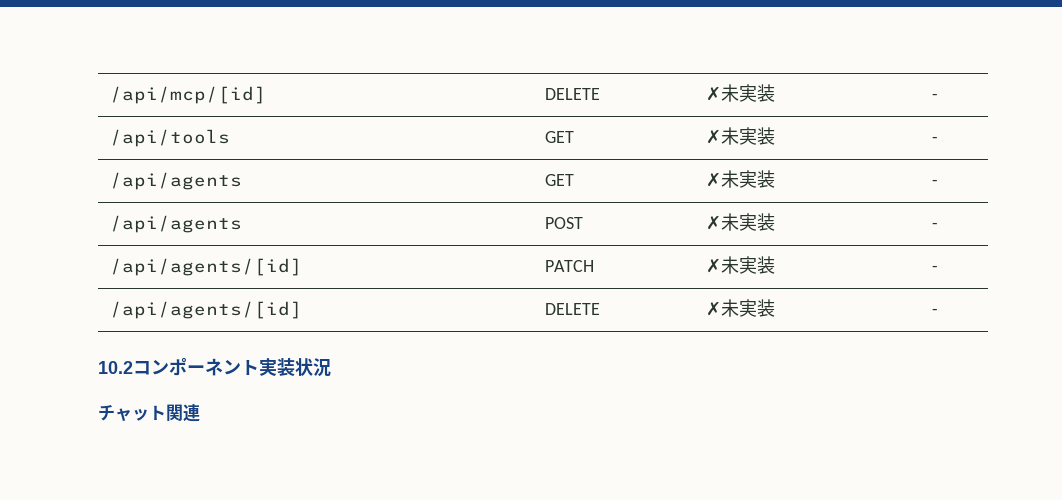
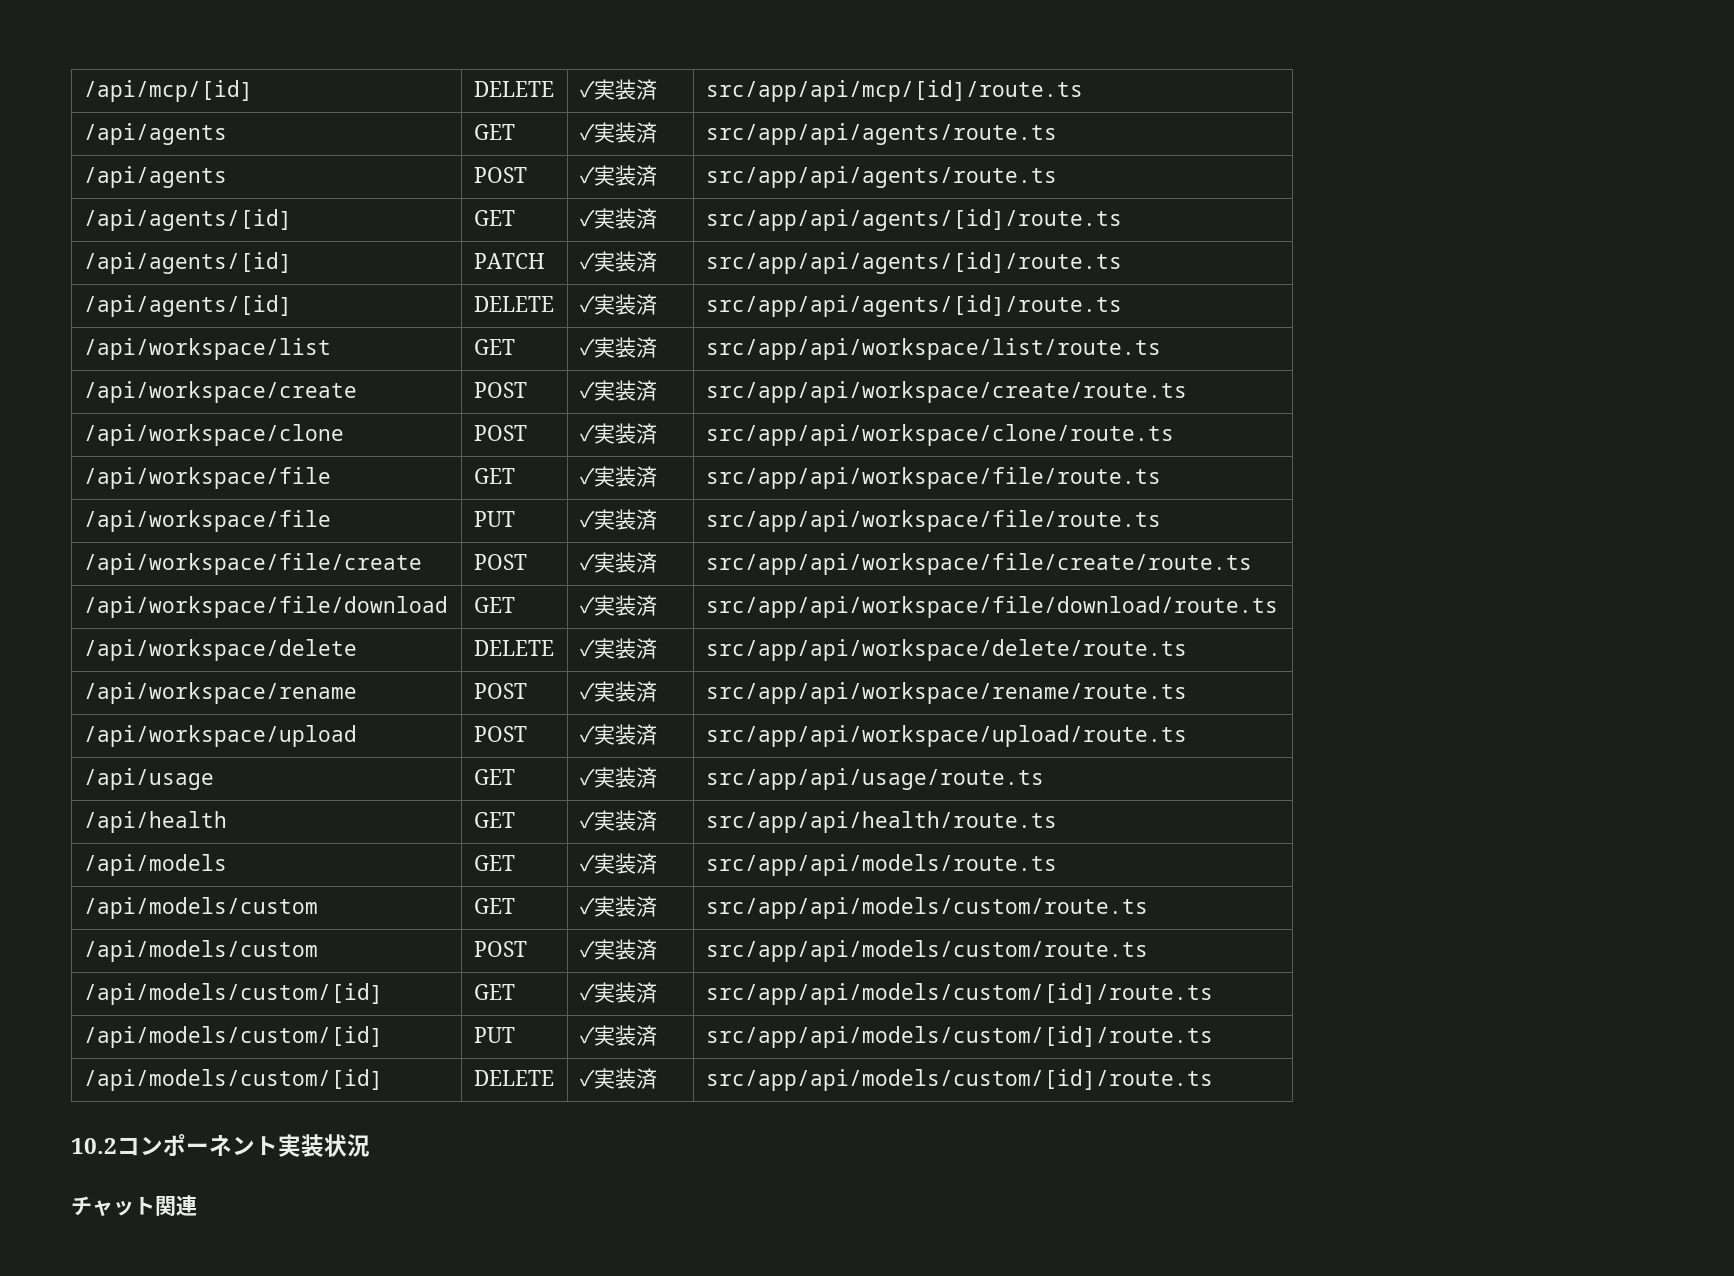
[706,84,776,102] [932,93,939,100] [110,129,231,147] [545,131,575,143] [706,127,776,145] [932,136,939,143] ✗未実装 | - // /api/tools | GET | ✗未実装 | - -> [579,79,657,100] [705,80,1083,102] ✓実装済 | src/app/api/mcp/[id]/route.ts
[706,170,776,188] [932,179,939,186] ✗未実装 | - -> [579,122,657,143] [705,123,1057,145] ✓実装済 | src/app/api/agents/route.ts
[706,213,776,231] [932,222,939,229] ✗未実装 | - -> [579,165,657,186] [705,166,1057,188] [83,209,292,231] [473,210,515,226] [579,208,657,229] [705,209,1122,231] ✓実装済 | src/app/api/agents/route.ts // /api/agents/[id] | GET | ✓実装済 | src/app/api/agents/[id]/route.ts
[706,256,776,274] [932,265,939,272] ✗未実装 | - -> [579,251,657,272] [705,252,1122,274] ✓実装済 | src/app/api/agents/[id]/route.ts
[706,299,776,317] [932,308,939,315] ✗未実装 | - -> [579,294,657,315] [705,295,1122,317] [83,338,331,360] [473,339,515,355] [579,337,657,358] [705,338,1161,360] [83,381,357,403] [473,382,527,398] [579,380,657,401] [705,381,1187,403] [83,424,344,446] [473,425,527,441] [579,423,657,444] [705,424,1174,446] [83,467,331,489] [473,468,515,484] [579,466,657,487] [705,467,1161,489] [83,510,331,532] [473,511,515,527] [579,509,657,530] [705,510,1161,532] [83,553,422,575] [473,554,527,570] [579,552,657,573] [705,553,1252,575] [83,596,448,618] [473,597,515,613] [579,595,657,616] [705,596,1278,618] [83,639,357,661] [473,640,554,656] [579,638,657,659] [705,639,1187,661] [83,682,357,704] [473,683,527,699] [579,681,657,702] [705,682,1187,704] [83,725,357,747] [473,726,527,742] [579,724,657,745] [705,725,1187,747] [83,768,214,790] [473,769,515,785] [579,767,657,788] [705,768,1044,790] [83,811,227,833] [473,812,515,828] [579,810,657,831] [705,811,1057,833] [83,854,227,876] [473,855,515,871] [579,853,657,874] [705,854,1057,876] [83,897,318,919] [473,898,515,914] [579,896,657,917] [705,897,1148,919] [83,940,318,962] [473,941,527,957] [579,939,657,960] [705,940,1148,962] [83,983,383,1005] [473,984,515,1000] [579,982,657,1003] [705,983,1213,1005] [83,1026,383,1048] [473,1027,515,1043] [579,1025,657,1046] [705,1026,1213,1048] [83,1069,383,1091] [473,1070,554,1086] [579,1068,657,1089] [705,1069,1213,1091] ✓実装済 | src/app/api/agents/[id]/route.ts // /api/workspace/list | GET | ✓実装済 | src/app/api/workspace/list/route.ts // /api/workspace/create | POST | ✓実装済 | src/app/api/workspace/create/route.ts // /api/workspace/clone | POST | ✓実装済 | src/app/api/workspace/clone/route.ts // /api/workspace/file | GET | ✓実装済 | src/app/api/workspace/file/route.ts // /api/workspace/file | PUT | ✓実装済 | src/app/api/workspace/file/route.ts // /api/workspace/file/create | POST | ✓実装済 | src/app/api/workspace/file/create/route.ts // /api/workspace/file/download | GET | ✓実装済 | src/app/api/workspace/file/download/route.ts // /api/workspace/delete | DELETE | ✓実装済 | src/app/api/workspace/delete/route.ts // /api/workspace/rename | POST | ✓実装済 | src/app/api/workspace/rename/route.ts // /api/workspace/upload | POST | ✓実装済 | src/app/api/workspace/upload/route.ts // /api/usage | GET | ✓実装済 | src/app/api/usage/route.ts // /api/health | GET | ✓実装済 | src/app/api/health/route.ts // /api/models | GET | ✓実装済 | src/app/api/models/route.ts // /api/models/custom | GET | ✓実装済 | src/app/api/models/custom/route.ts // /api/models/custom | POST | ✓実装済 | src/app/api/models/custom/route.ts // /api/models/custom/[id] | GET | ✓実装済 | src/app/api/models/custom/[id]/route.ts // /api/models/custom/[id] | PUT | ✓実装済 | src/app/api/models/custom/[id]/route.ts // /api/models/custom/[id] | DELETE | ✓実装済 | src/app/api/models/custom/[id]/route.ts

